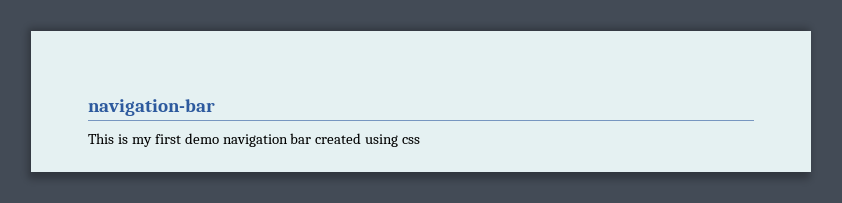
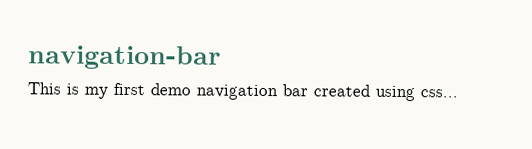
[402,137,421,144] css -> [420,89,458,98] css...

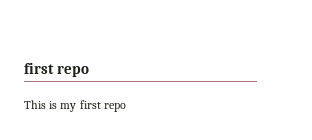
[28,45,221,70] navigation-bar -> [24,62,90,77] first repo
[150,83,458,102] demo navigation bar created using css... -> [103,103,126,112] repo

